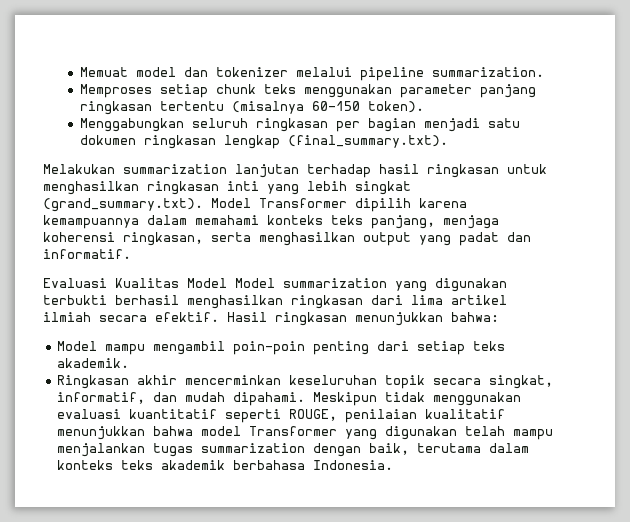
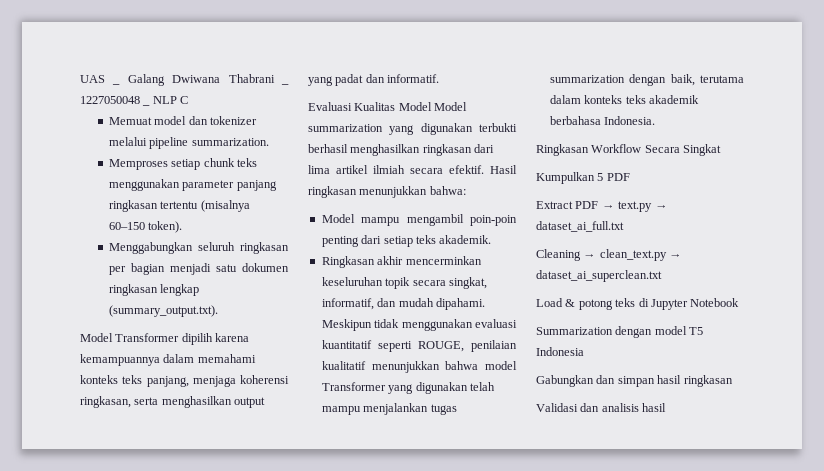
(80, 72) none -> [80,75,105,83] [112,74,275,86] [281,83,289,85] [80,96,140,104] [142,104,151,106] [152,96,189,104] UAS _ Galang Dwiwana Thabrani _ 1227050048 _ NLP C //
[288,135,449,148] [43,164,547,178] [43,181,411,195] [43,198,203,212] (final_summary.txt). // Melakukan summarization lanjutan terhadap hasil ringkasan untuk menghasilkan ringkasan inti yang lebih singkat (grand_summary.txt). -> [108,305,218,317] (summary_output.txt). //
(394, 465) none -> [536,144,722,156] [536,172,630,184] [536,201,668,212] [536,221,624,232] [536,249,683,261] [536,270,662,282] [536,298,740,310] [536,326,704,338] [536,347,584,356] [536,375,733,387] [536,403,667,412] // Ringkasan Workflow Secara Singkat // Kumpulkan 5 PDF // Extract PDF → text.py → dataset_ai_full.txt // Cleaning → clean_text.py → dataset_ai_superclean.txt // Load & potong teks di Jupyter Notebook // Summarization dengan model T5 Indonesia // Gabungkan dan simpan hasil ringkasan // Validasi dan analisis hasil

